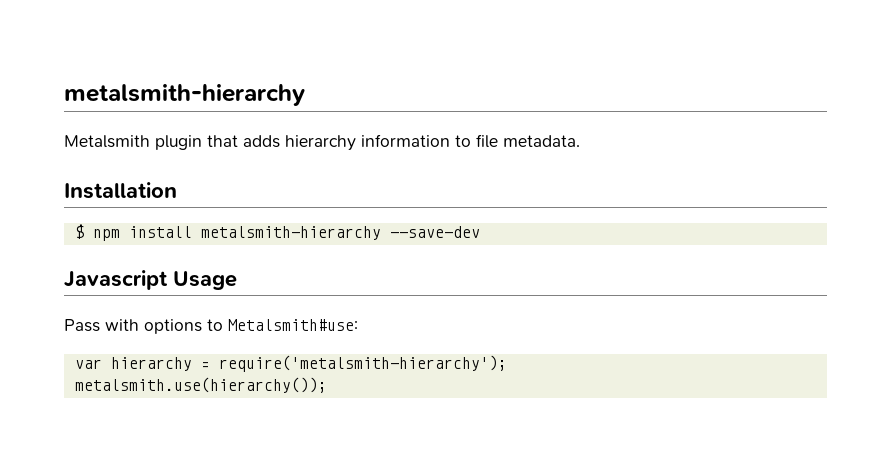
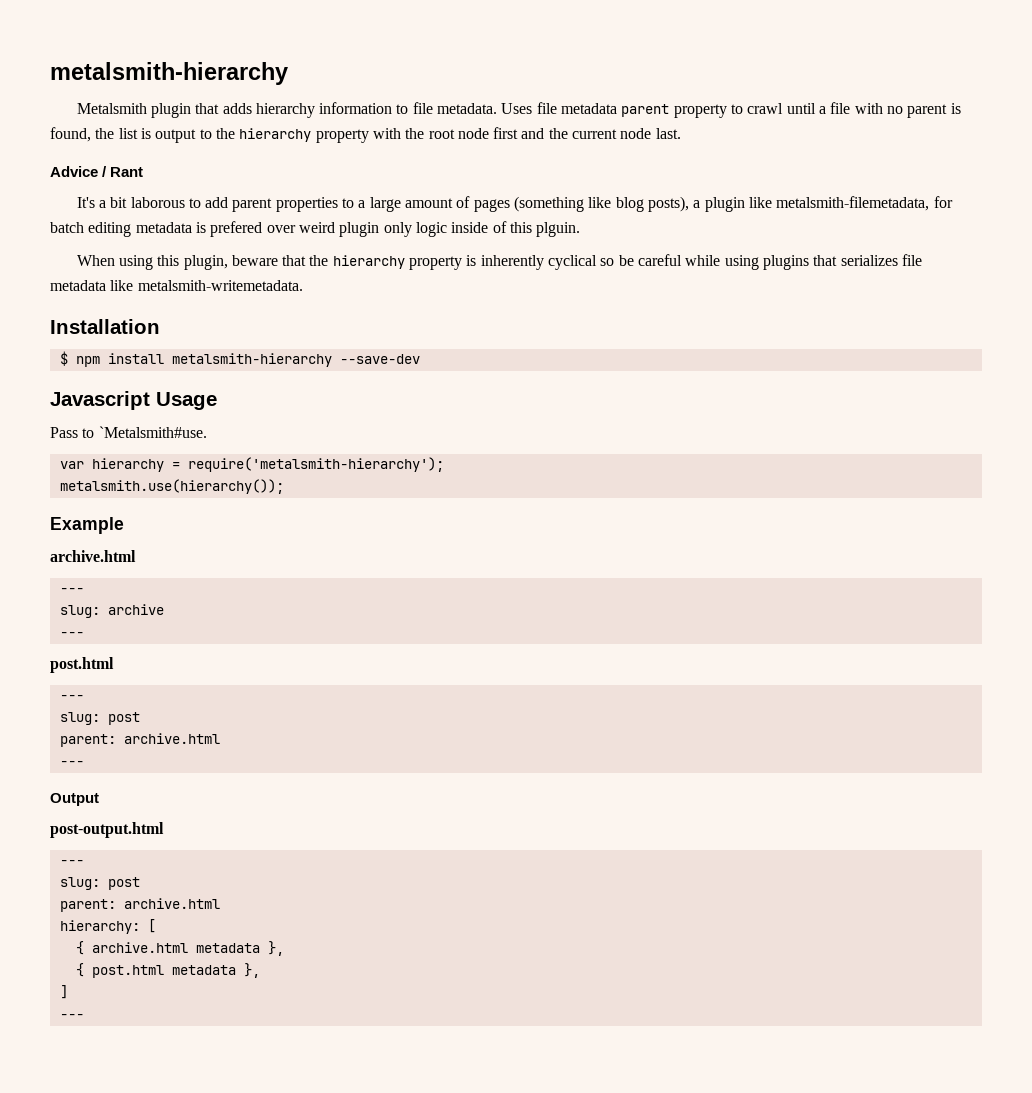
(580, 141) none -> [501,102,961,118] [50,127,681,143] [50,166,144,177] [76,196,953,212] [50,221,581,237] [76,254,922,270] [50,280,303,291] Uses file metadata parent property to crawl until a file with no parent is found, the list is output to the hierarchy property with the root node first and the current node last. // Advice / Rant // It's a bit laborous to add parent properties to a large amount of pages (something like blog posts), a plugin like metalsmith-filemetadata, for batch editing metadata is prefered over weird plugin only logic inside of this plguin. // When using this plugin, beware that the hierarchy property is inherently cyclical so be careful while using plugins that serializes file metadata like metalsmith-writemetadata.
[105,319,358,334] with options to Metalsmith#use: -> [82,426,207,438] to `Metalsmith#use.
(327, 385) none -> [50,517,124,534] [50,550,136,562] [59,588,84,593] [59,604,164,618] [59,632,84,637] [50,657,114,673] [59,695,84,700] [59,712,140,725] [59,733,220,747] [59,761,84,766] [50,793,99,806] [50,822,164,838] [59,860,84,865] [59,877,140,890] [59,898,220,912] [59,919,156,934] [75,941,284,956] [75,963,260,978] [59,985,68,999] [59,1014,84,1019] // Example // archive.html // --- // slug: archive // --- // post.html // --- // slug: post // parent: archive.html // --- // Output // post-output.html // --- // slug: post // parent: archive.html // hierarchy: [ // { archive.html metadata }, // { post.html metadata }, // ] // ---

